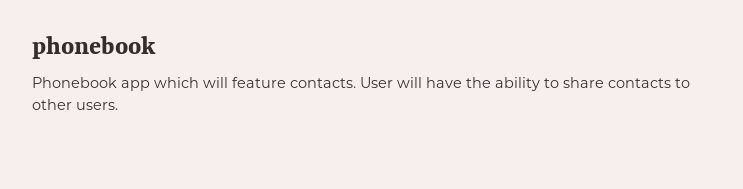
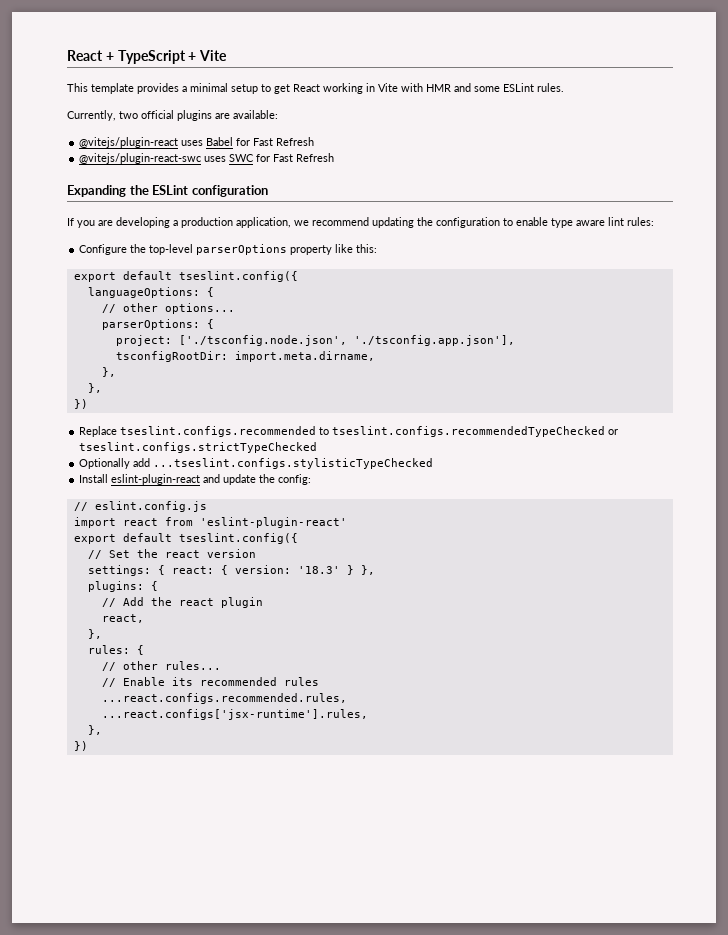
[32,36,156,59] [32,77,690,91] [32,99,118,110] phonebook // Phonebook app which will feature contacts. User will have the ability to share contacts to other users. -> [67,50,228,64] [67,83,564,94] [67,110,278,121] [79,137,315,148] [79,153,335,164] [67,185,268,197] [67,217,654,228] [79,244,378,255] [73,271,298,282] [87,287,214,298] [101,303,235,314] [101,319,214,330] [115,335,515,346] [115,351,375,362] [101,367,116,377] [87,383,102,393] [73,399,88,409] [79,426,619,437] [79,442,318,453] [79,458,434,469] [79,474,312,485] [73,501,207,512] [73,517,347,528] [73,533,298,544] [87,549,256,559] [87,565,375,576] [87,581,158,592] [101,597,263,608] [101,614,144,623] [87,629,102,639] [87,645,144,655] [101,661,221,671] [101,677,319,687] [101,693,347,704] [101,709,368,720] [87,725,102,735] [73,741,88,751] React + TypeScript + Vite // This template provides a minimal setup to get React working in Vite with HMR and some ESLint rules. // Currently, two official plugins are available: // @vitejs/plugin-react uses Babel for Fast Refresh // @vitejs/plugin-react-swc uses SWC for Fast Refresh // Expanding the ESLint configuration // If you are developing a production application, we recommend updating the configuration to enable type aware lint rules: // Configure the top-level parserOptions property like this: // export default tseslint.config({ // languageOptions: { // // other options... // parserOptions: { // project: ['./tsconfig.node.json', './tsconfig.app.json'], // tsconfigRootDir: import.meta.dirname, // }, // }, // }) // Replace tseslint.configs.recommended to tseslint.configs.recommendedTypeChecked or tseslint.configs.strictTypeChecked // Optionally add ...tseslint.configs.stylisticTypeChecked // Install eslint-plugin-react and update the config: // // eslint.config.js // import react from 'eslint-plugin-react' // export default tseslint.config({ // // Set the react version // settings: { react: { version: '18.3' } }, // plugins: { // // Add the react plugin // react, // }, // rules: { // // other rules... // // Enable its recommended rules // ...react.configs.recommended.rules, // ...react.configs['jsx-runtime'].rules, // }, // })

